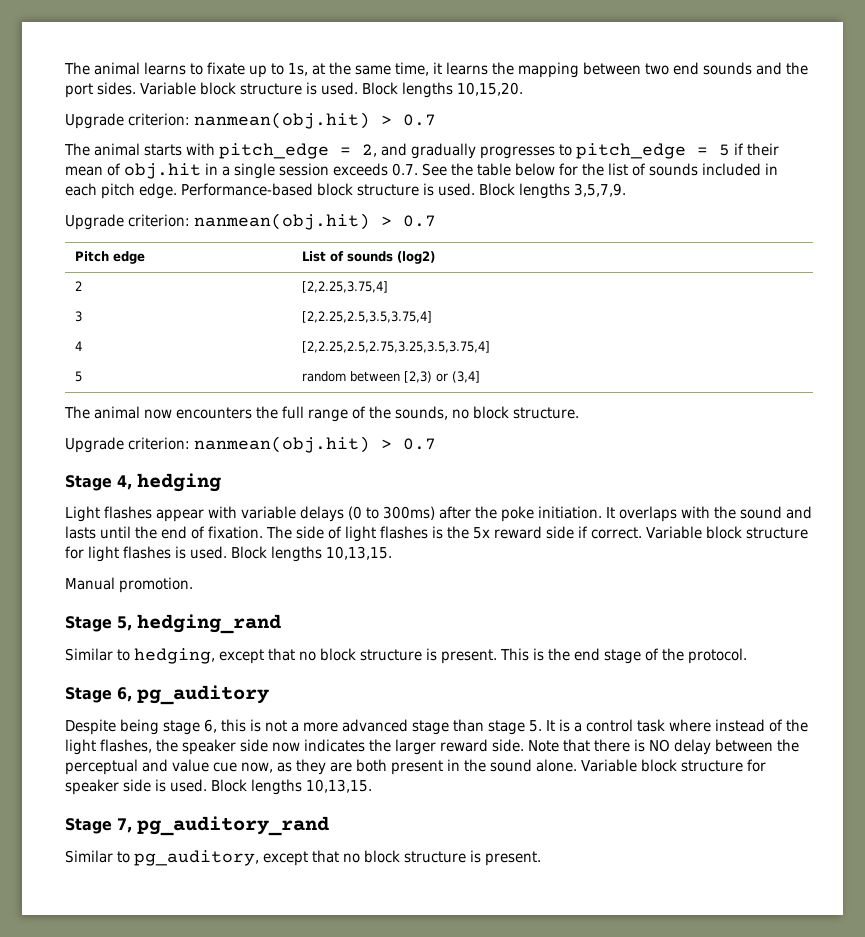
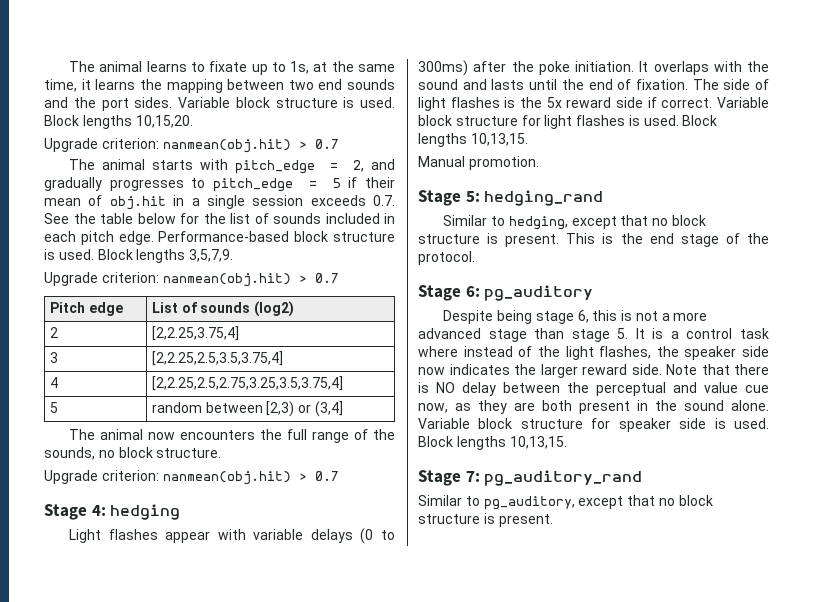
[117,475,132,490] 4, -> [91,505,106,516] 4:
[117,616,132,631] 5, -> [465,191,480,202] 5:
[117,687,132,702] 6, -> [465,286,480,297] 6:
[117,818,132,833] 7, -> [465,471,480,482] 7:

